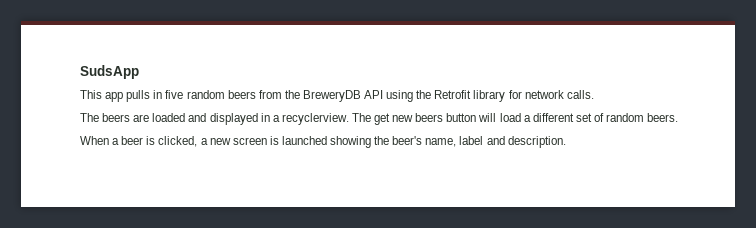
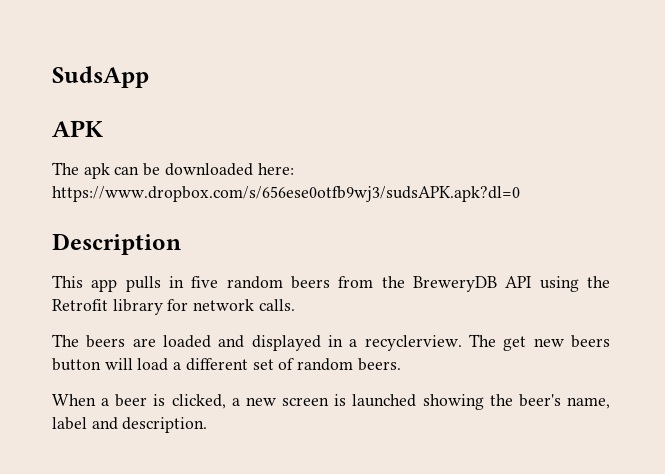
(139, 72) none -> [52,120,103,137] [52,162,294,179] [52,186,520,202] [52,233,181,255] // APK // The apk can be downloaded here: https://www.dropbox.com/s/656ese0otfb9wj3/sudsAPK.apk?dl=0 // Description

